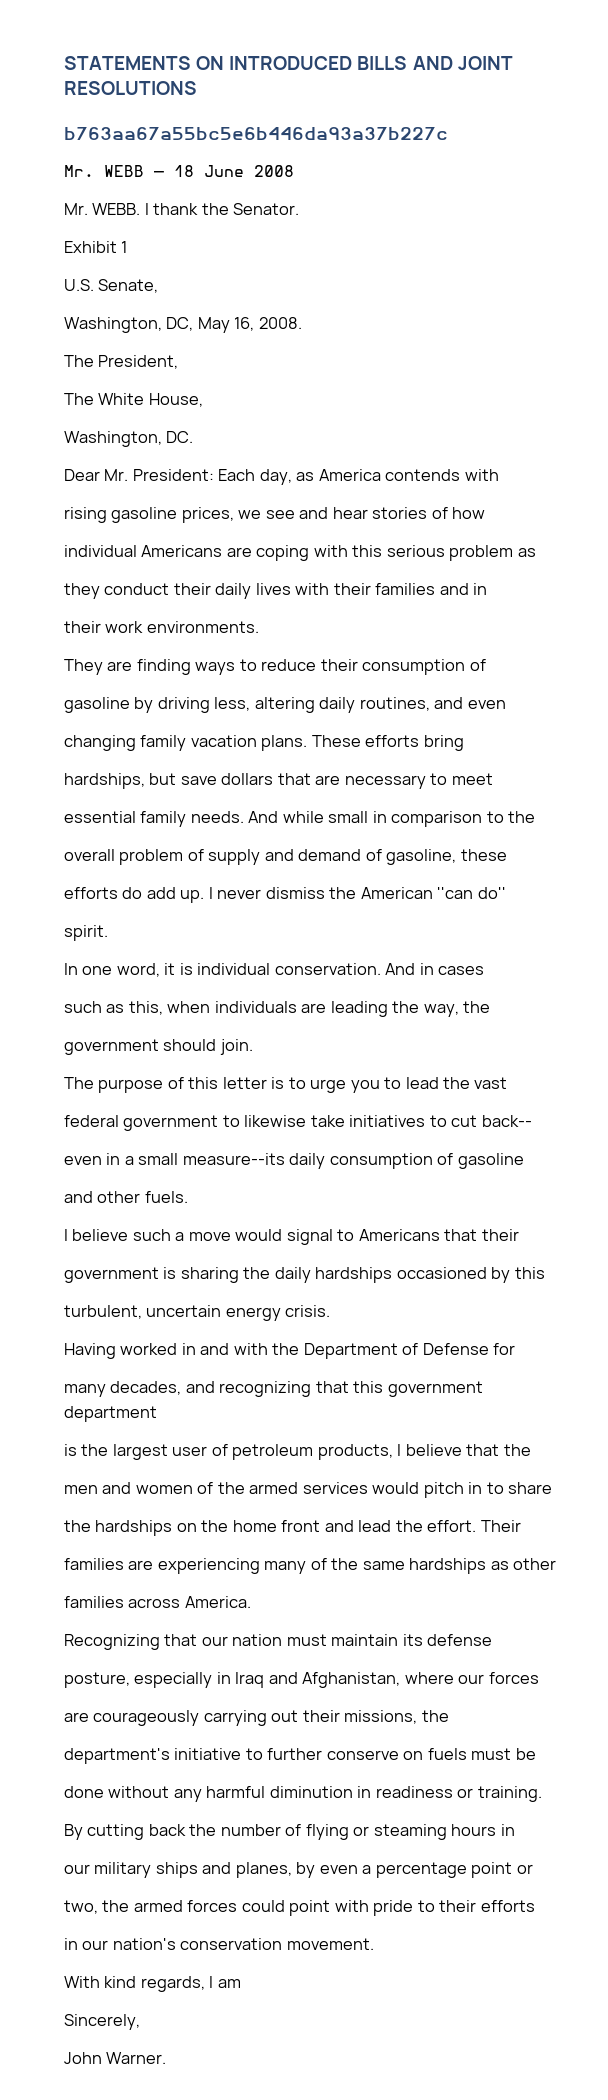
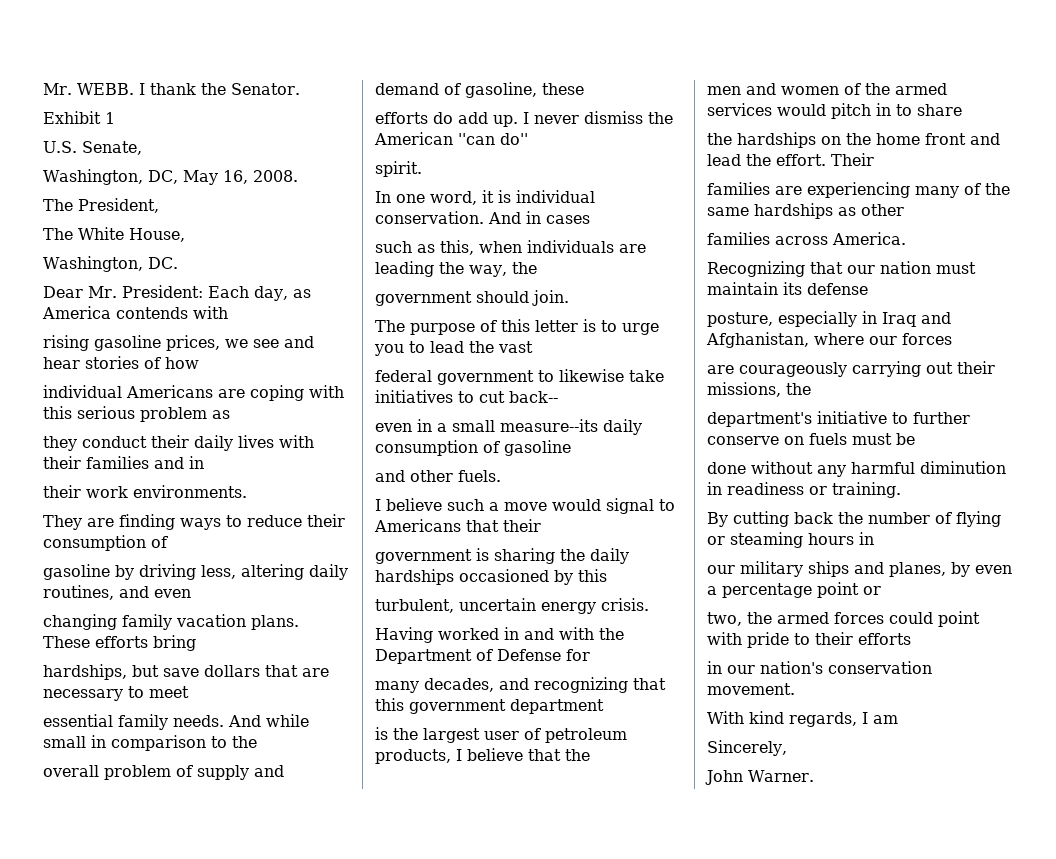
[64,56,513,70] [64,81,197,95] [64,127,448,140] [64,165,294,177] STATEMENTS ON INTRODUCED BILLS AND JOINT RESOLUTIONS // b763aa67a55bc5e6b446da93a37b227c // Mr. WEBB — 18 June 2008 // -> (43, 89) none

